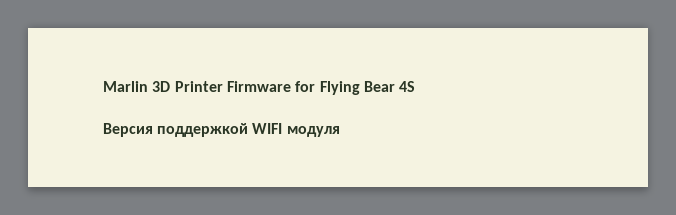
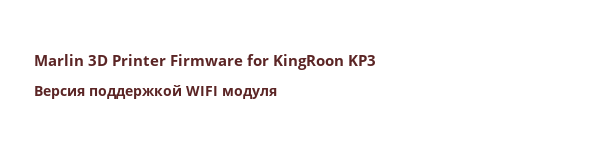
[319,81,416,95] Flying Bear 4S -> [273,54,376,70] KingRoon KP3

